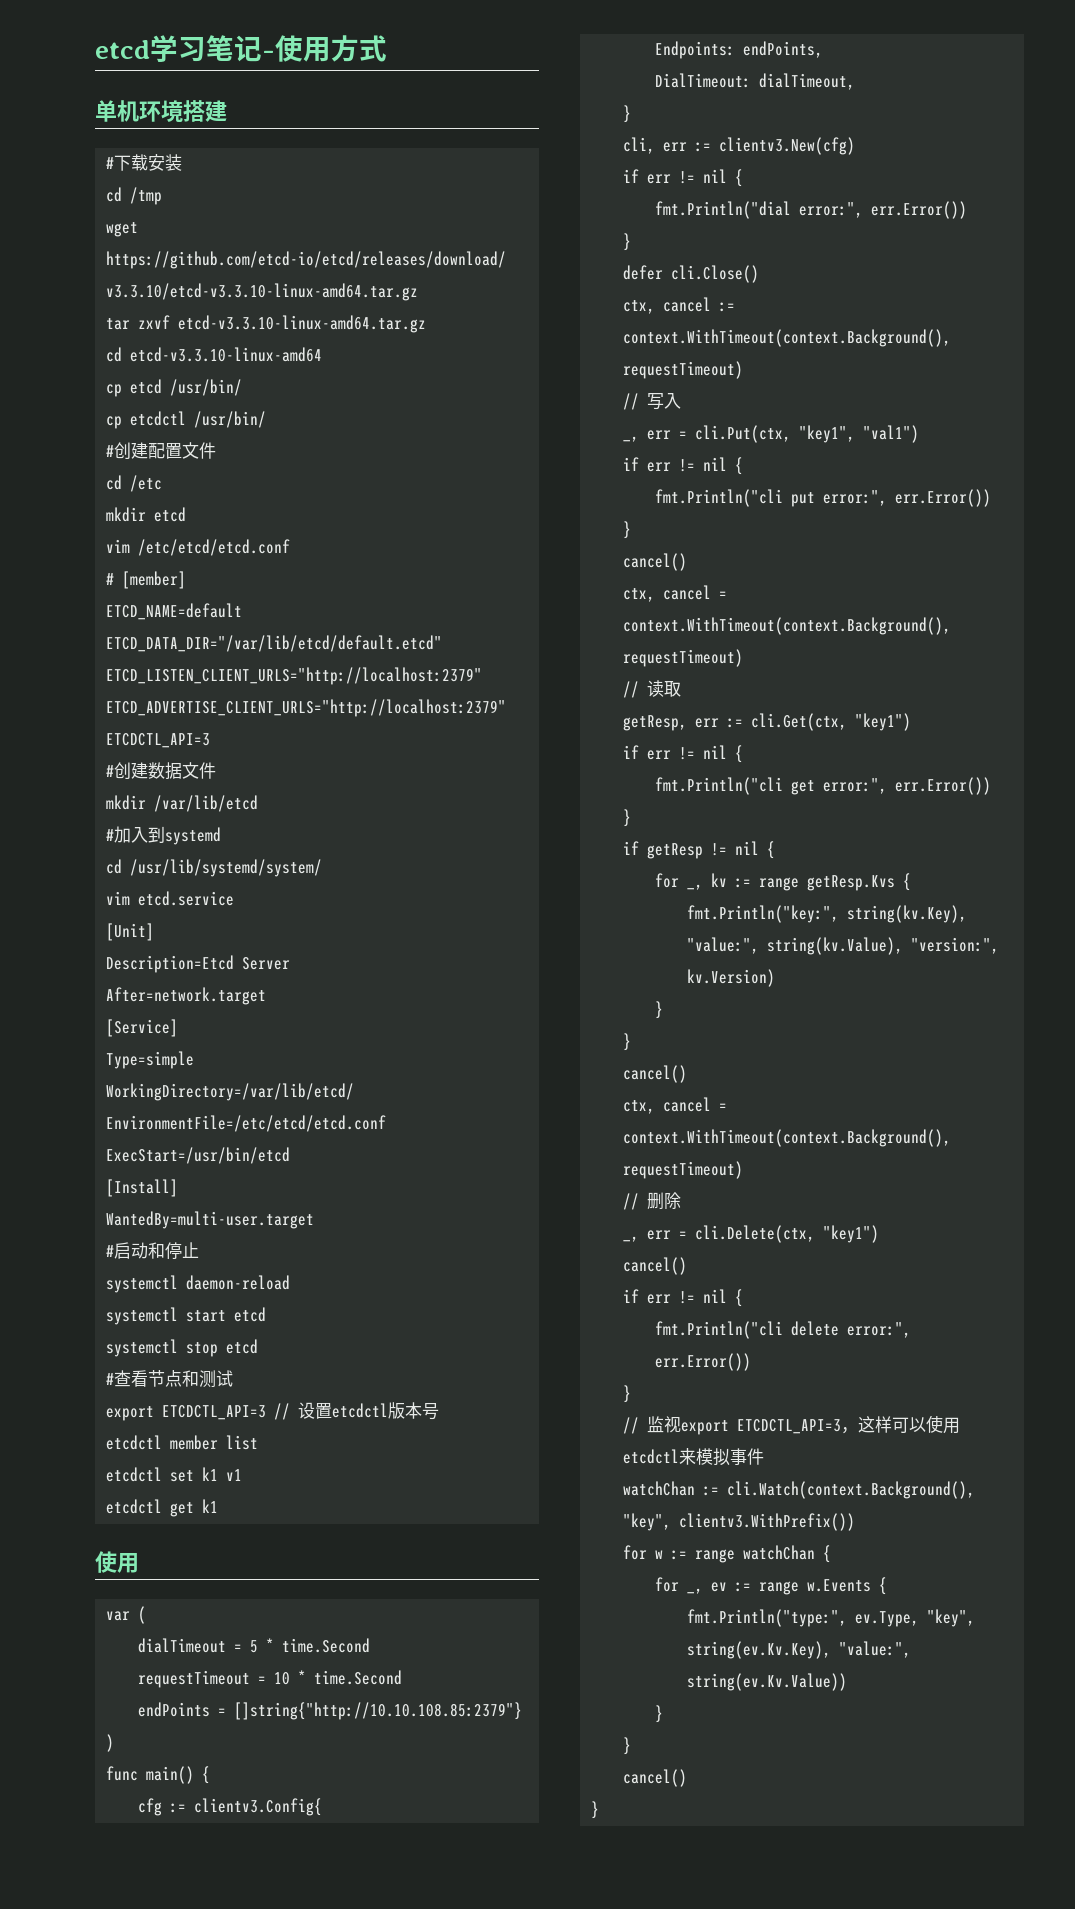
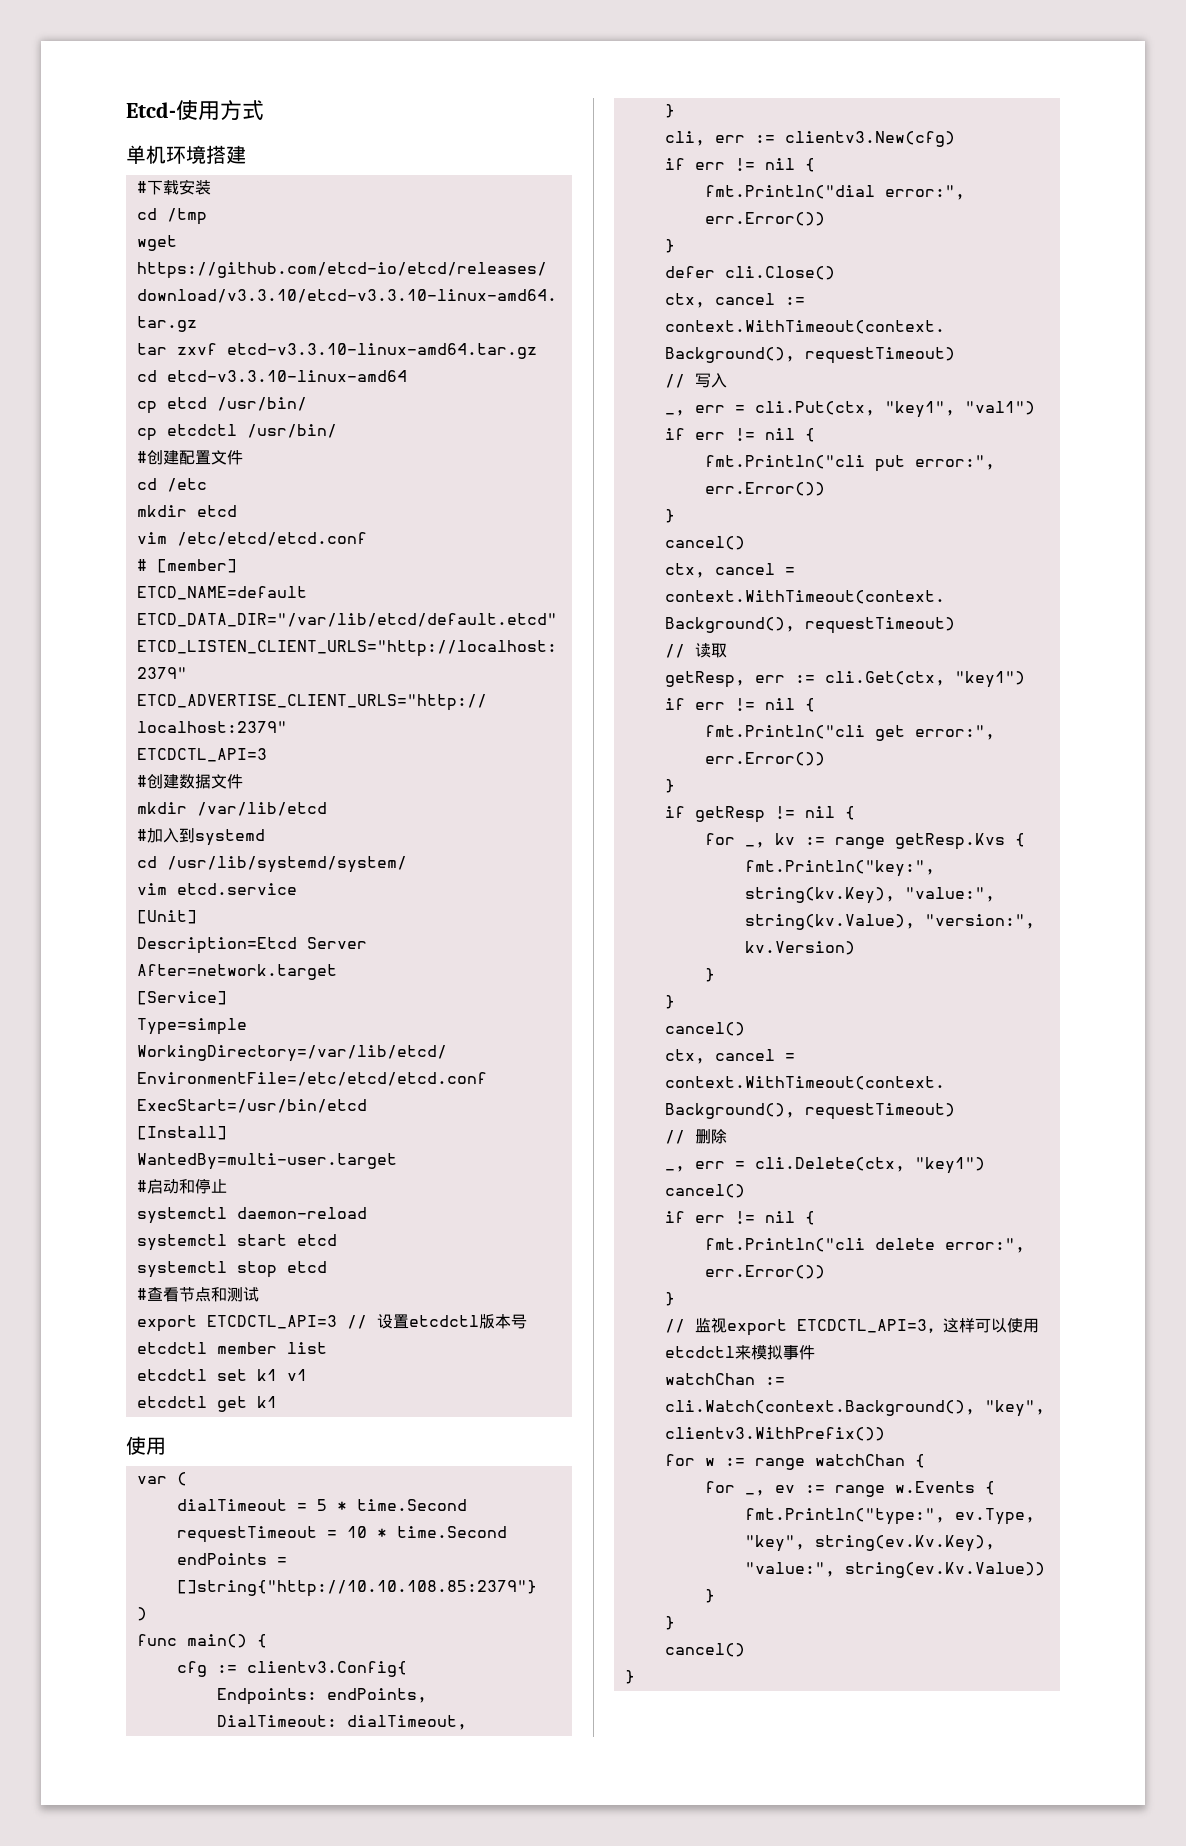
[95,35,275,62] etcd学习笔记- -> [126,102,176,118] Etcd-

